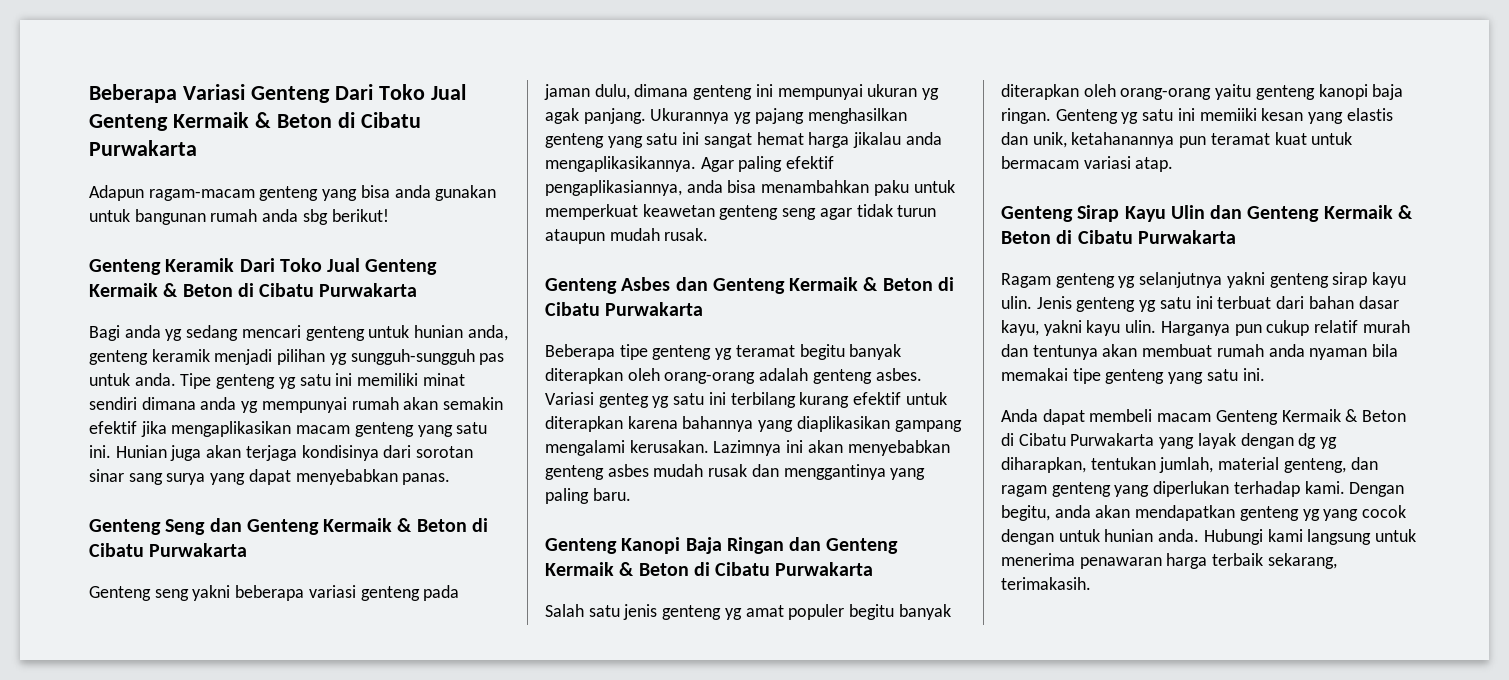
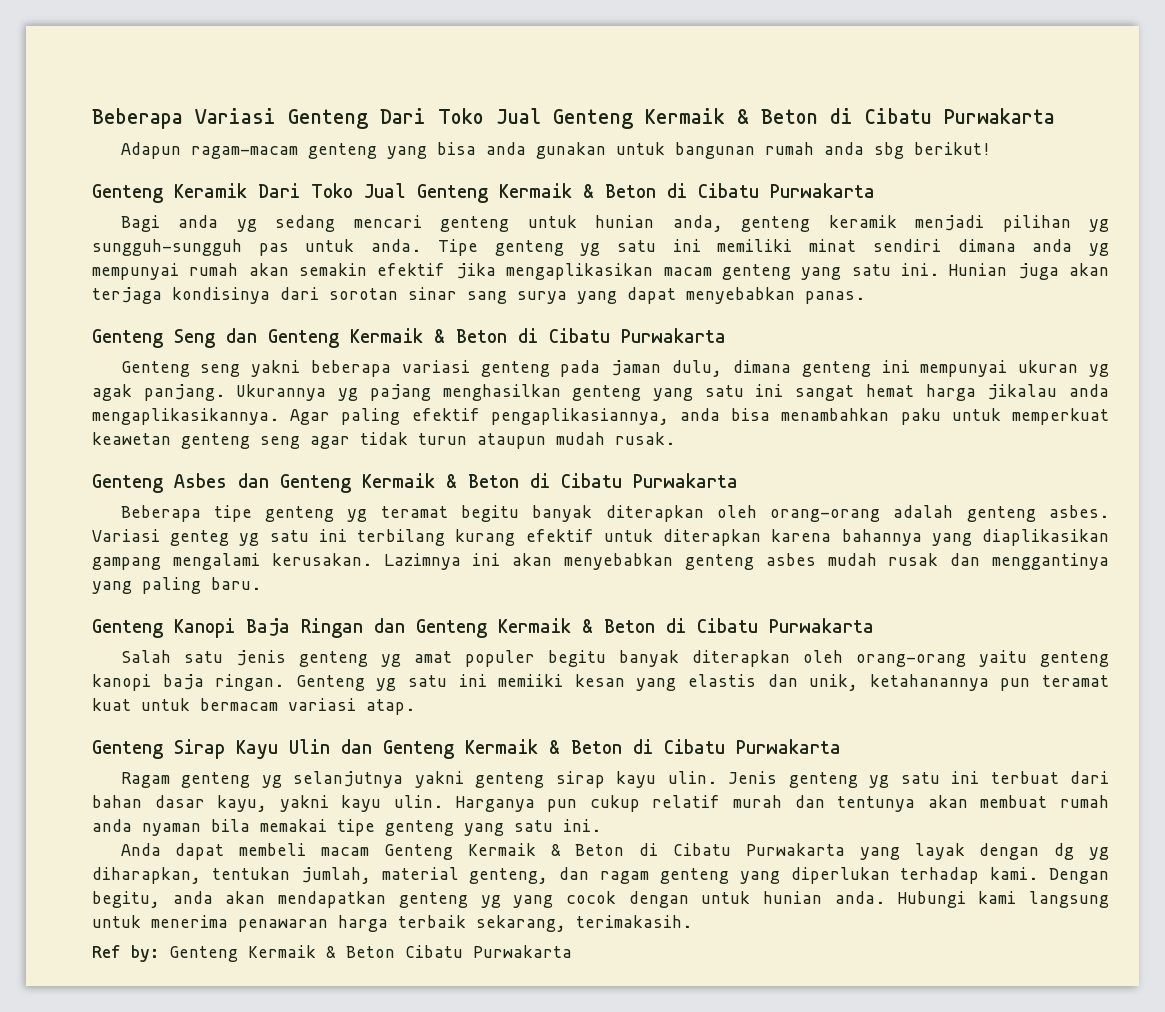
(1091, 583) none -> [92,945,572,962] // Ref by: Genteng Kermaik & Beton Cibatu Purwakarta

